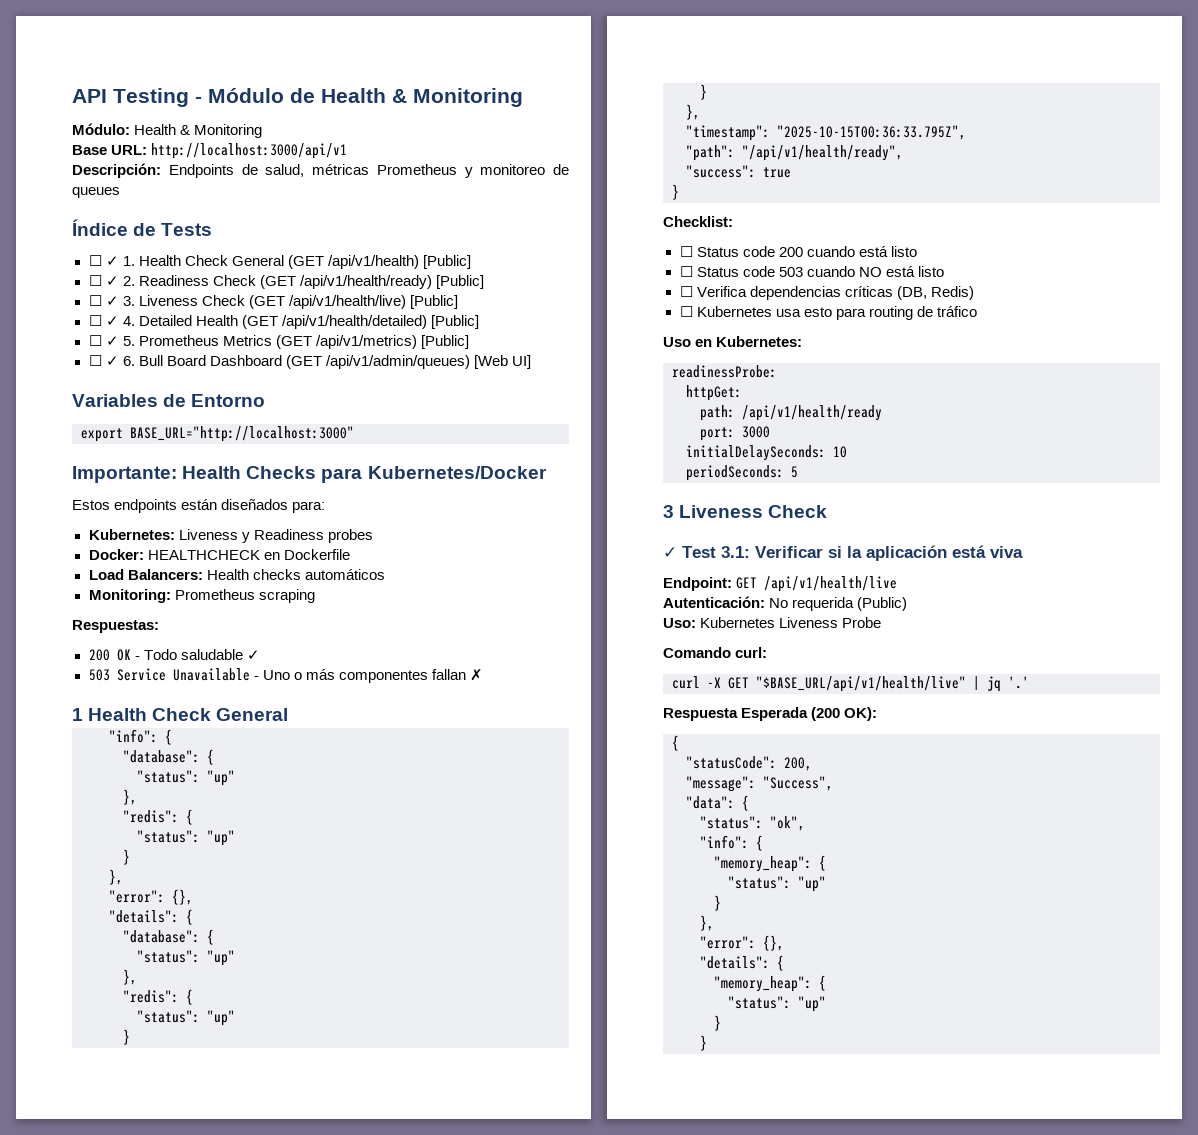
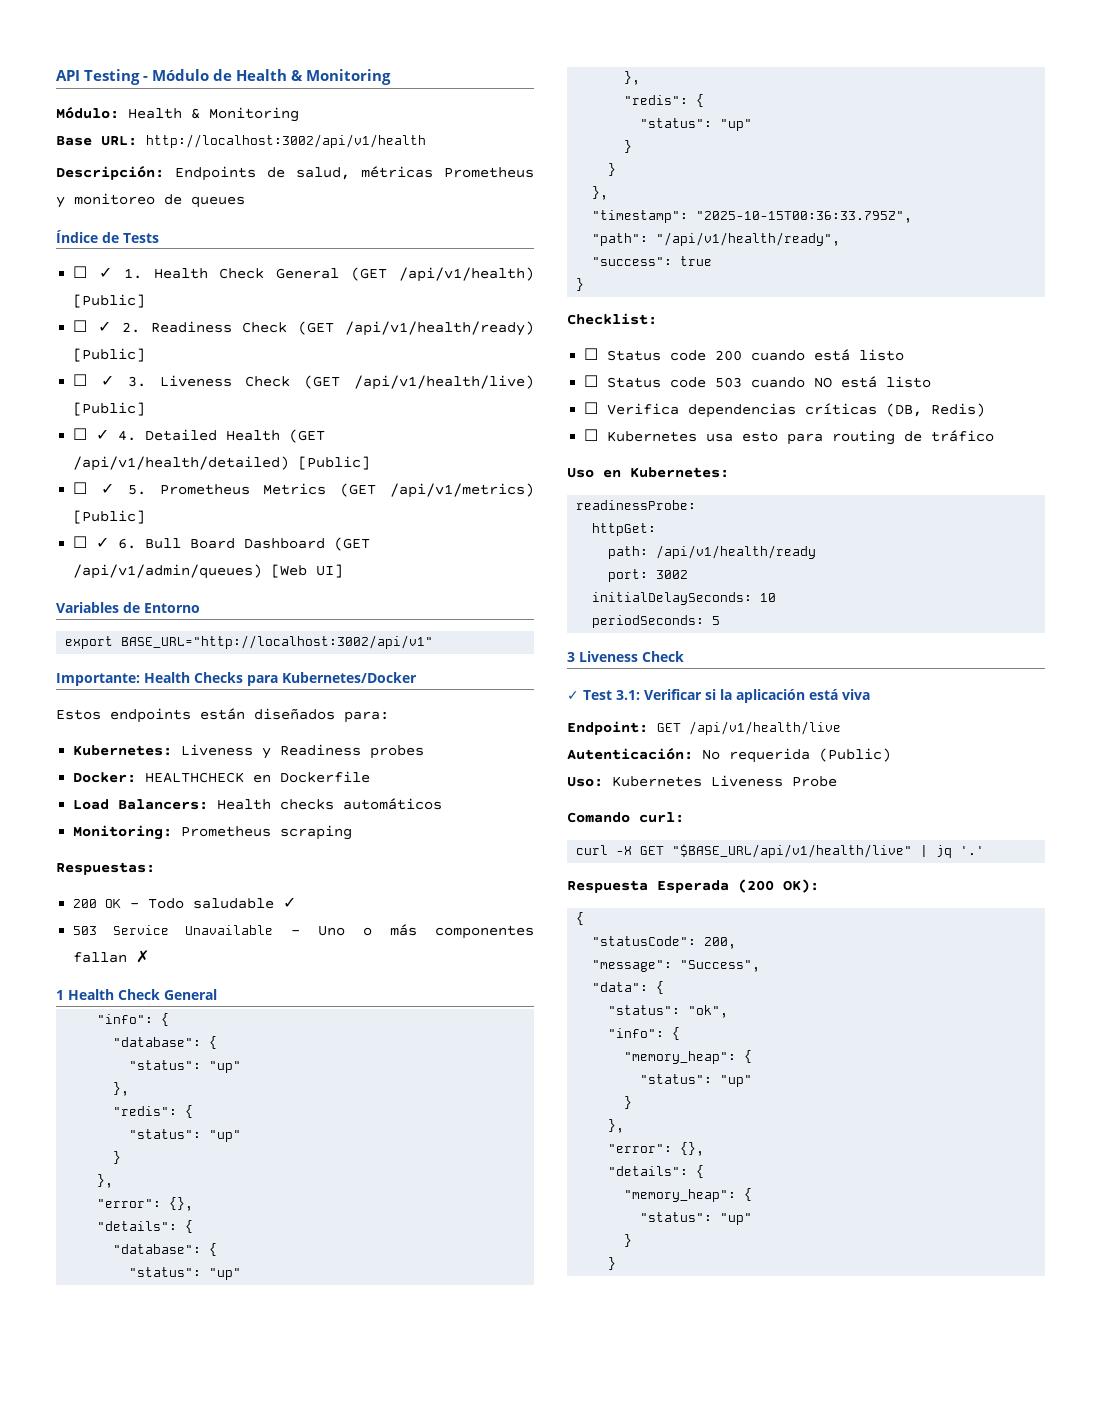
[151,143,348,159] http://localhost:3000/api/v1 -> [146,134,426,148] http://localhost:3002/api/v1/health
[130,426,354,442] BASE_URL="http://localhost:3000" -> [121,635,434,649] BASE_URL="http://localhost:3002/api/v1"
[742,426,770,438] 3000 -> [656,570,689,579] 3002

